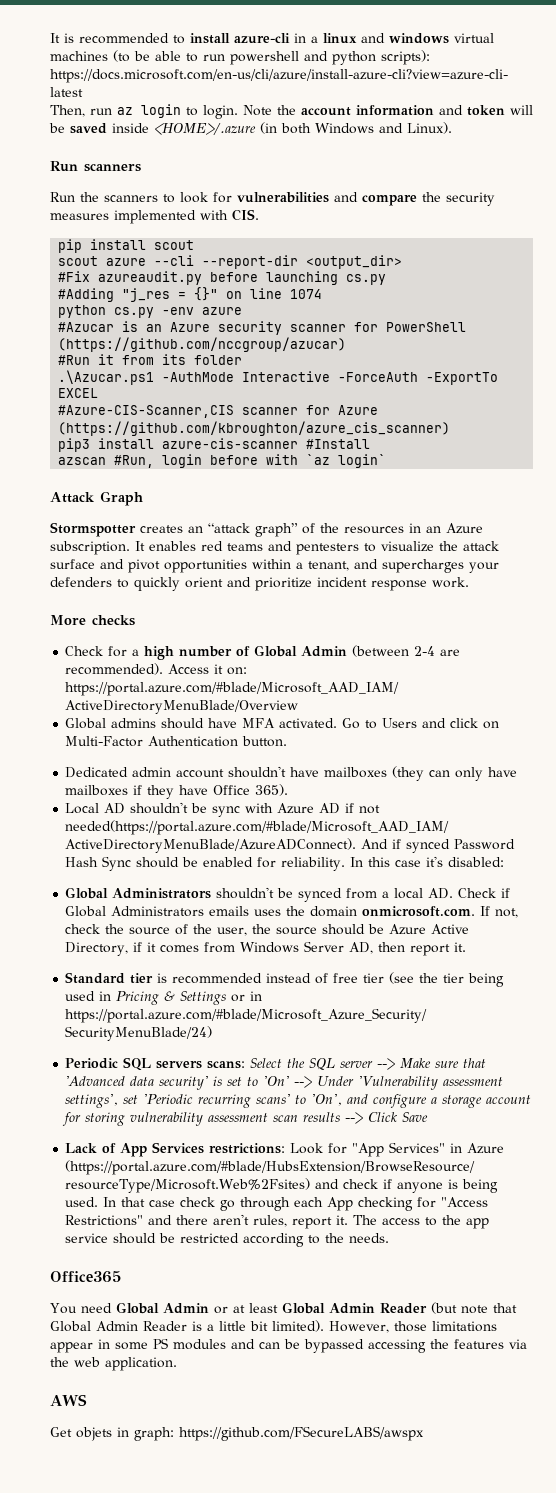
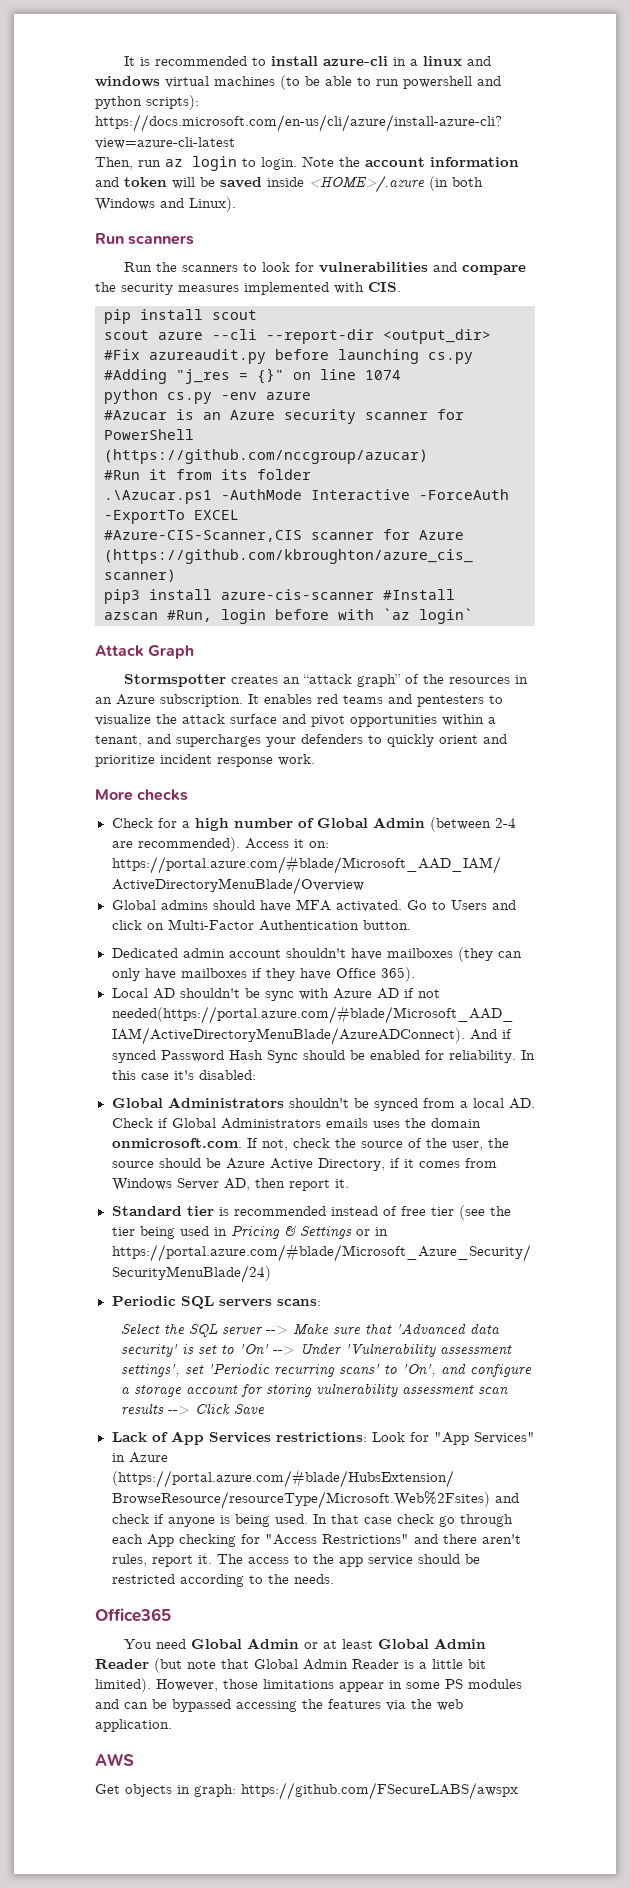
(246, 1065) none -> (321, 1302) //
[76,1427,112,1441] objets -> [125,1784,172,1797] objects

